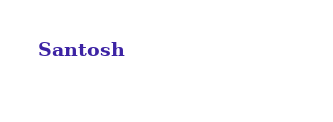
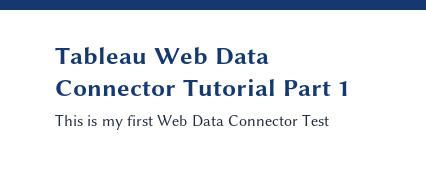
[38,42,125,56] Santosh -> [55,47,269,65] [55,79,351,96] [55,114,330,130] Tableau Web Data Connector Tutorial Part 1 // This is my first Web Data Connector Test

